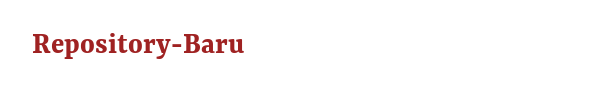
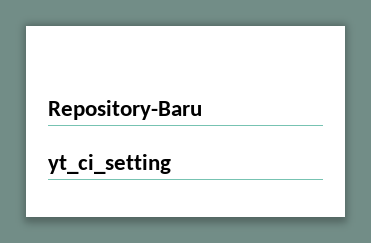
(244, 46) none -> [48,154,171,174] // yt_ci_setting

